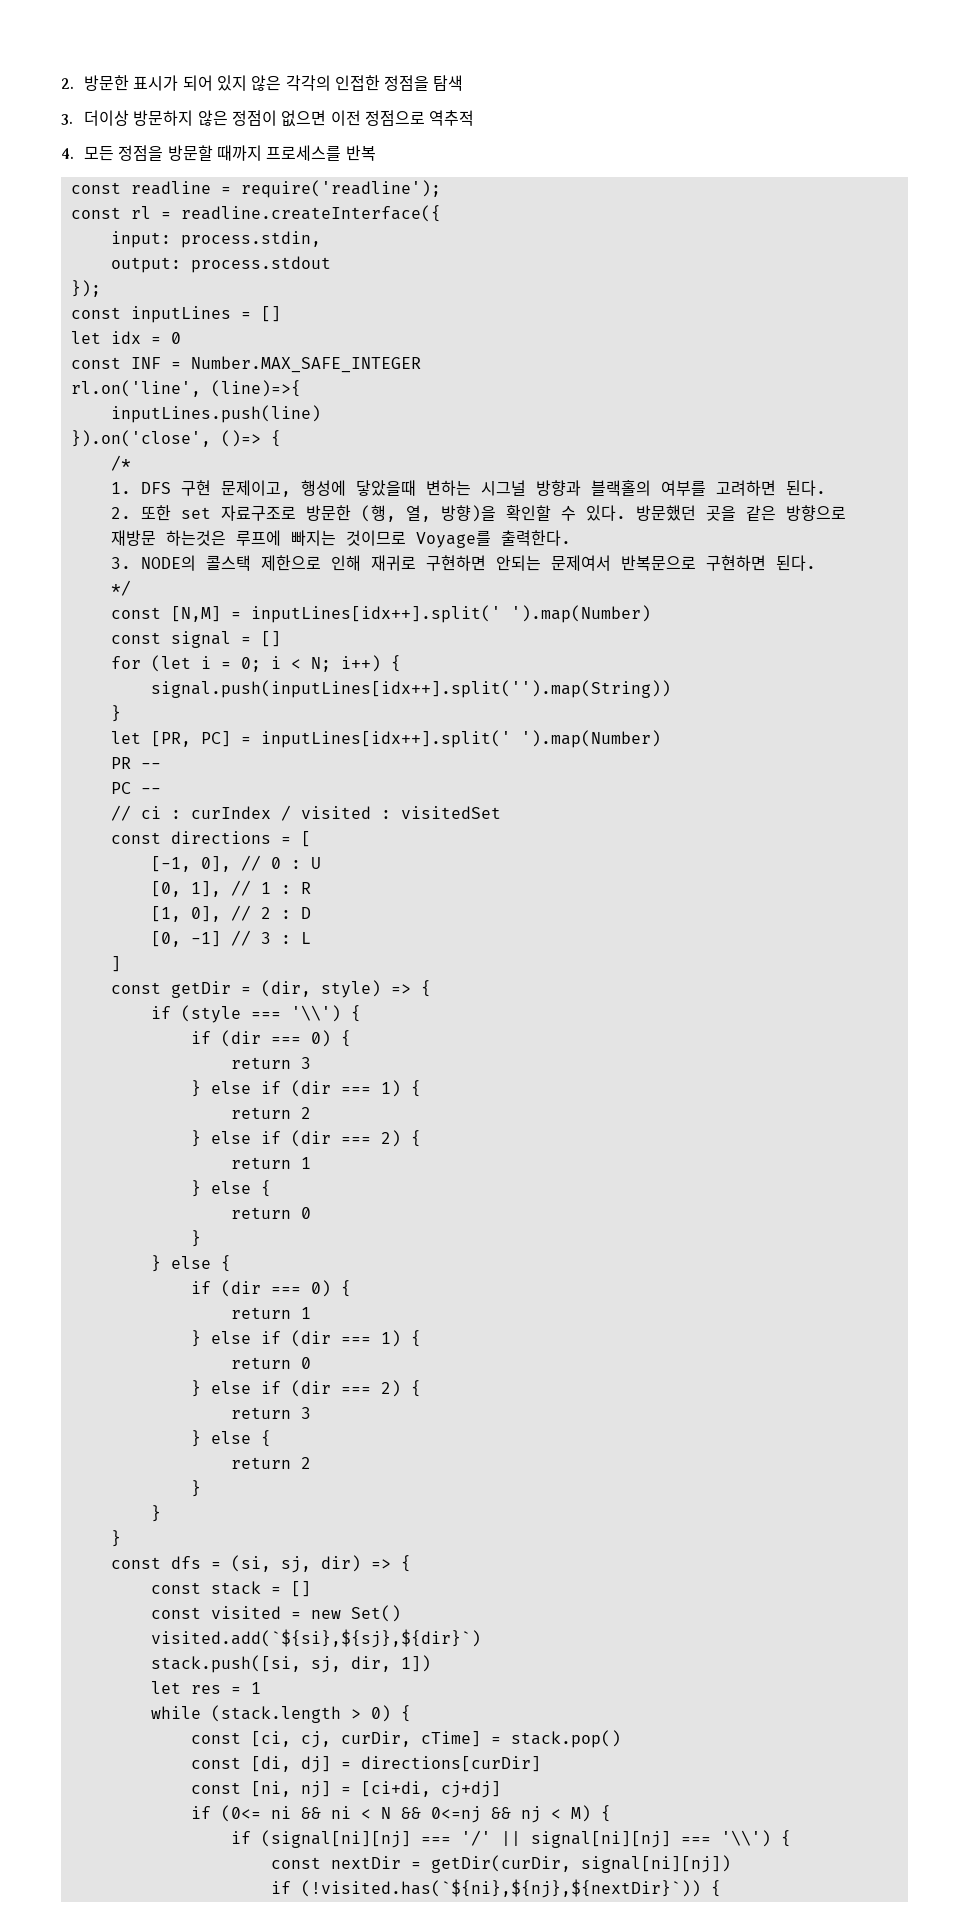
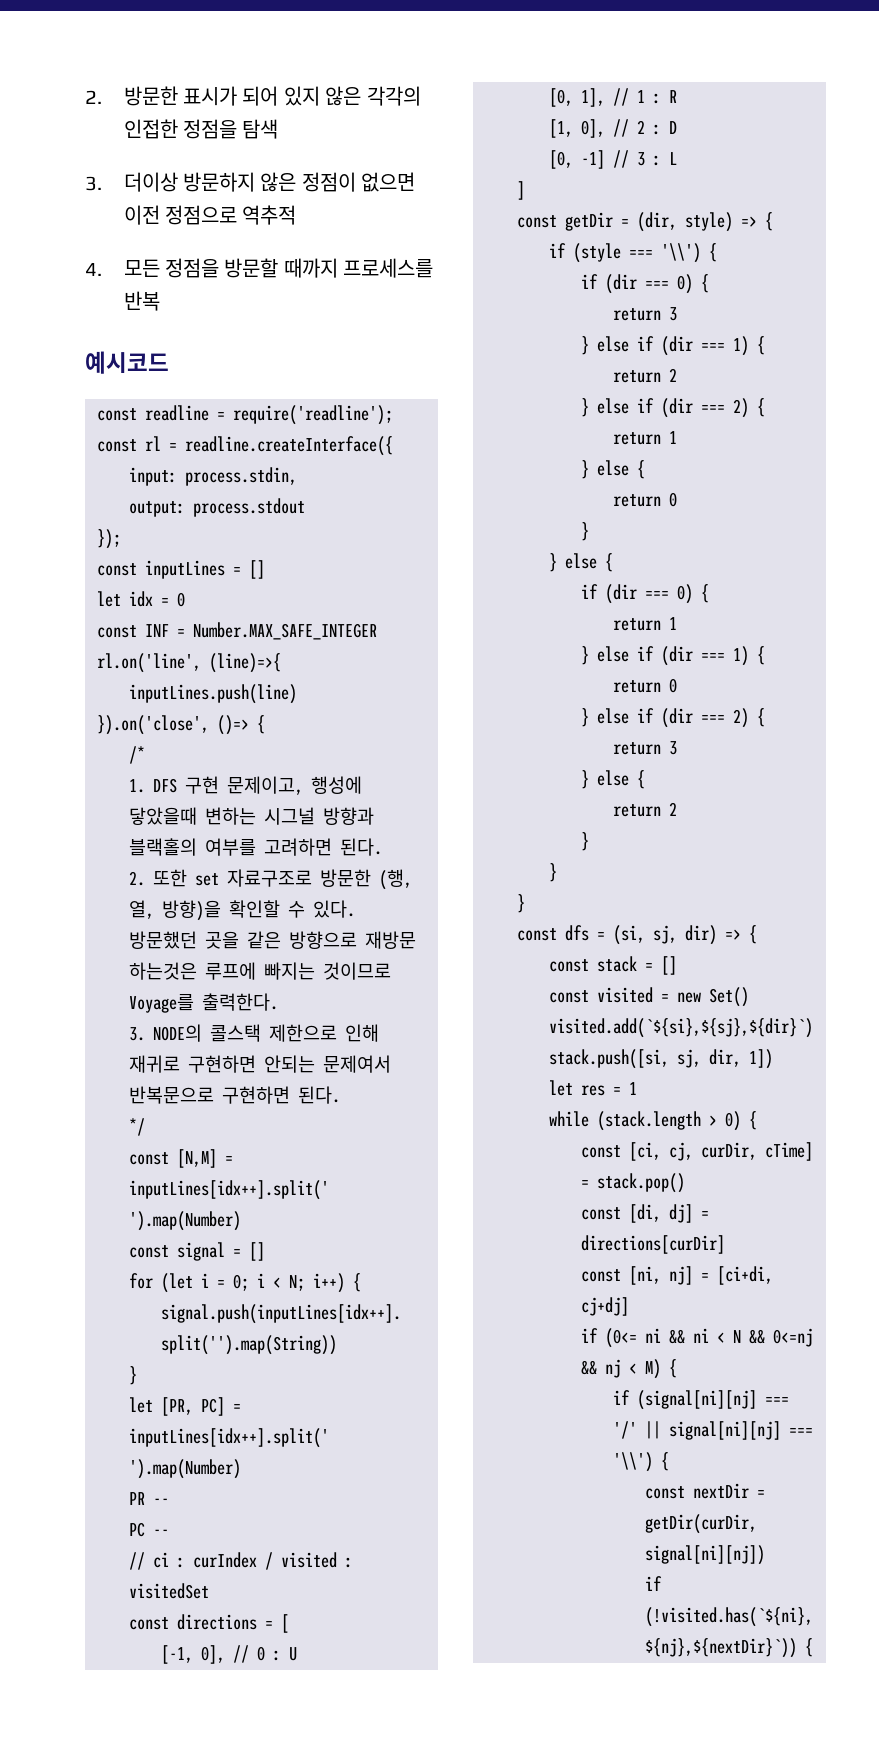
(376, 153) none -> [85,351,169,374] // 예시코드

